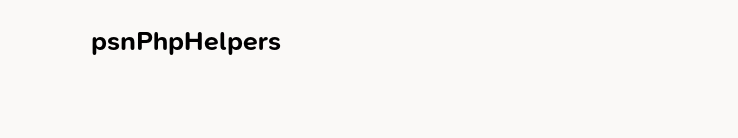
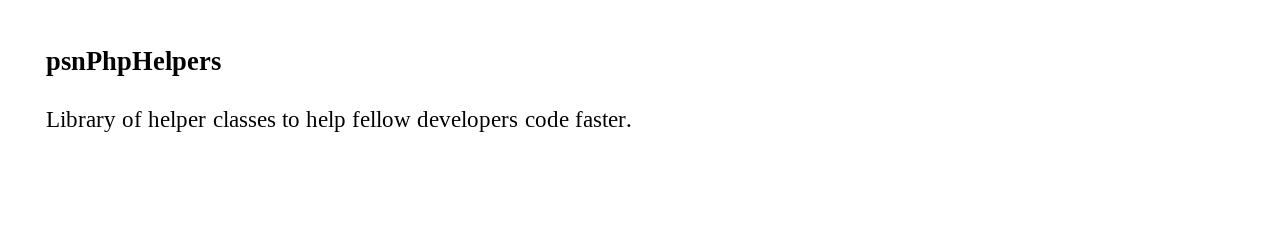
(281, 43) none -> [46,111,632,132] // Library of helper classes to help fellow developers code faster.

